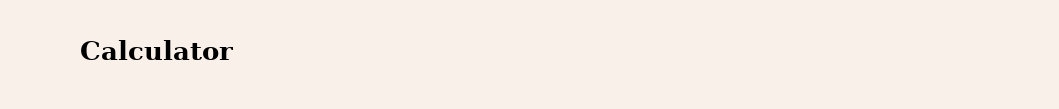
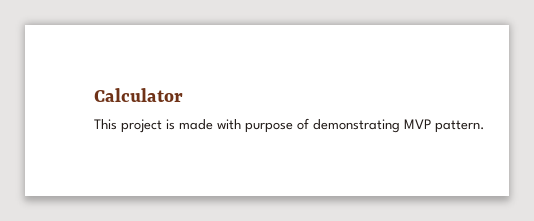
(233, 50) none -> [94,118,485,133] // This project is made with purpose of demonstrating MVP pattern.

